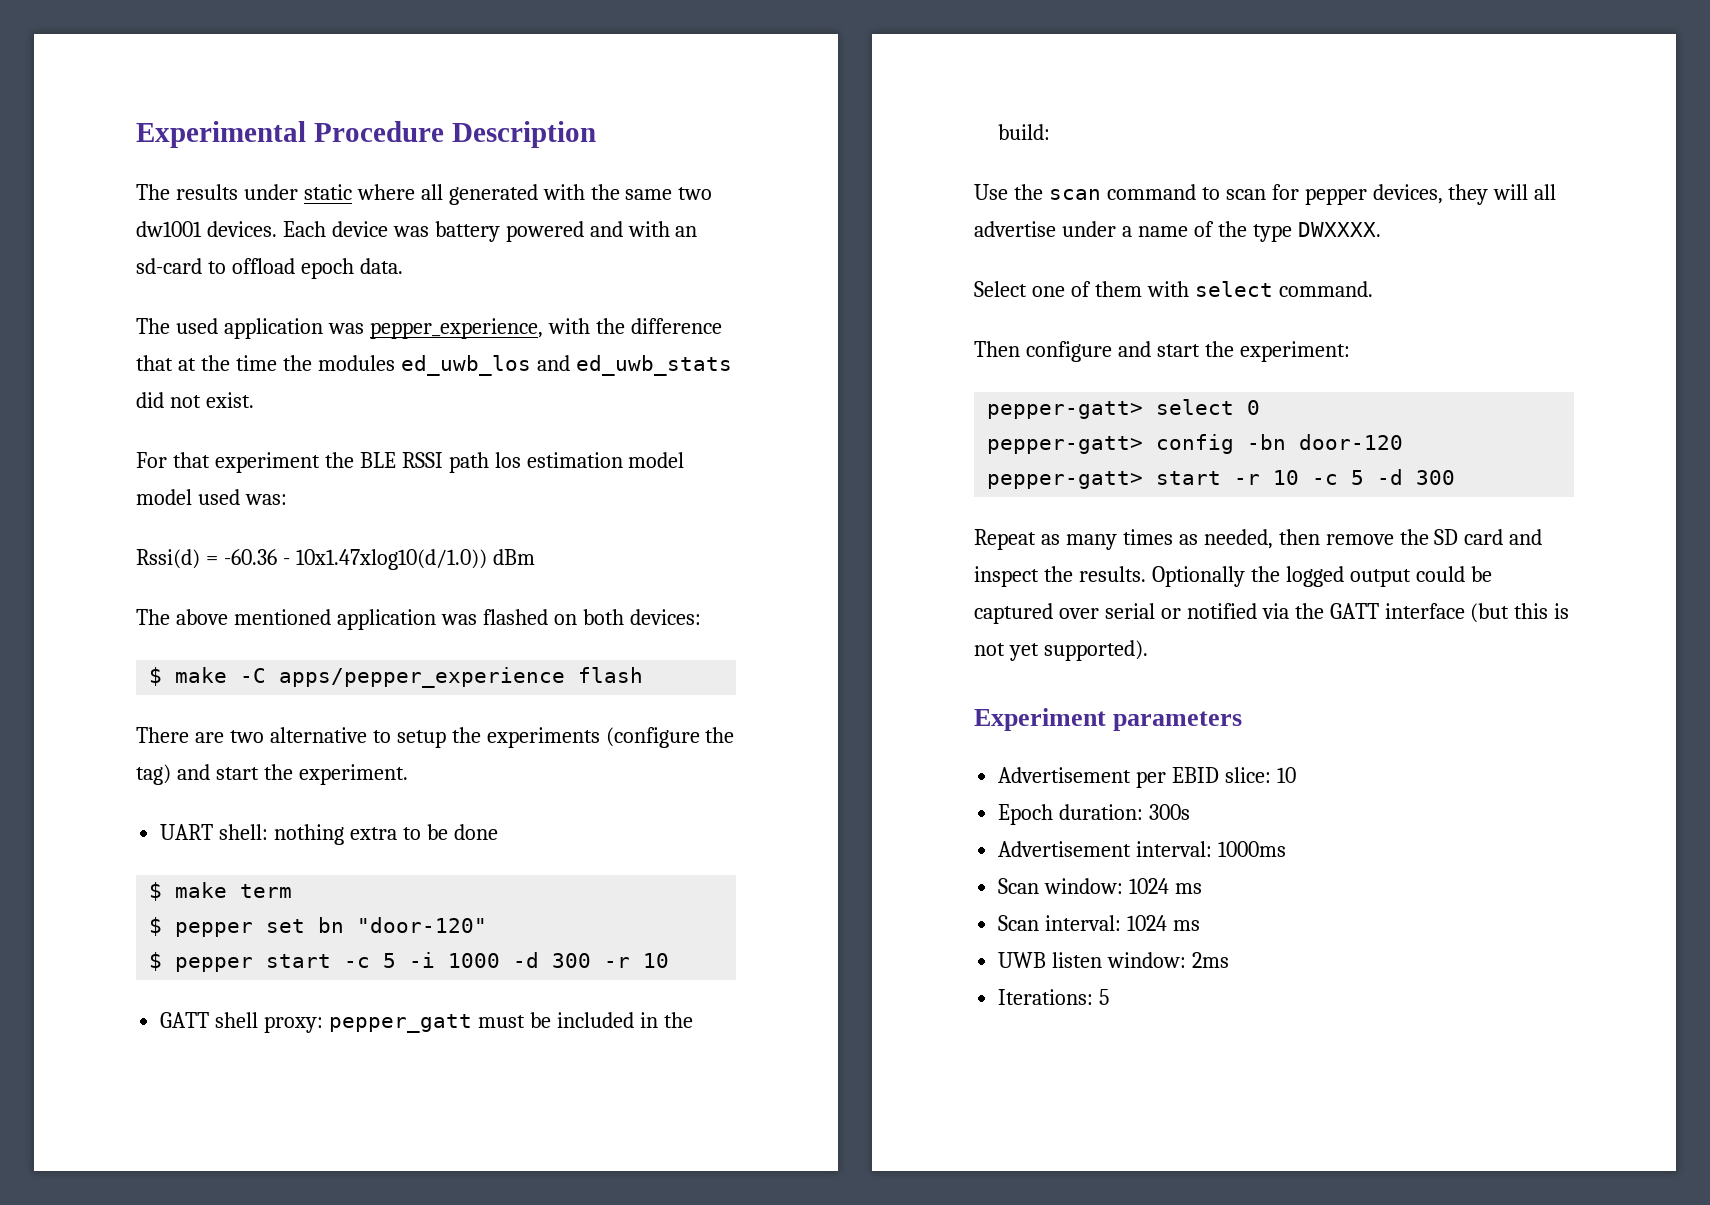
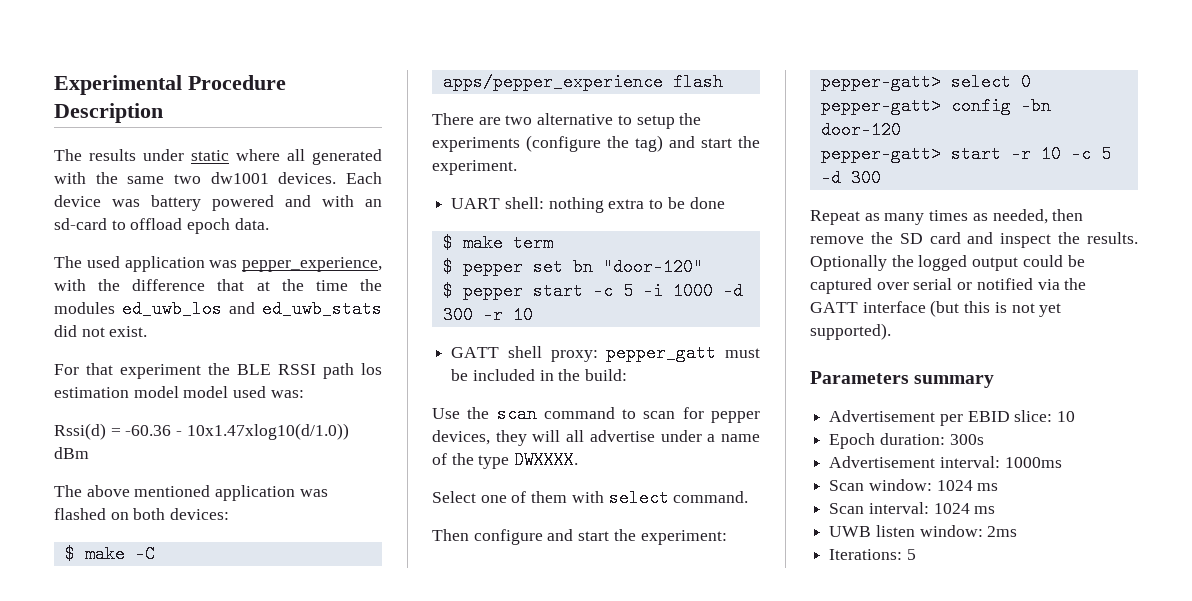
[974,708,1243,731] Experiment parameters -> [810,371,995,388] Parameters summary

